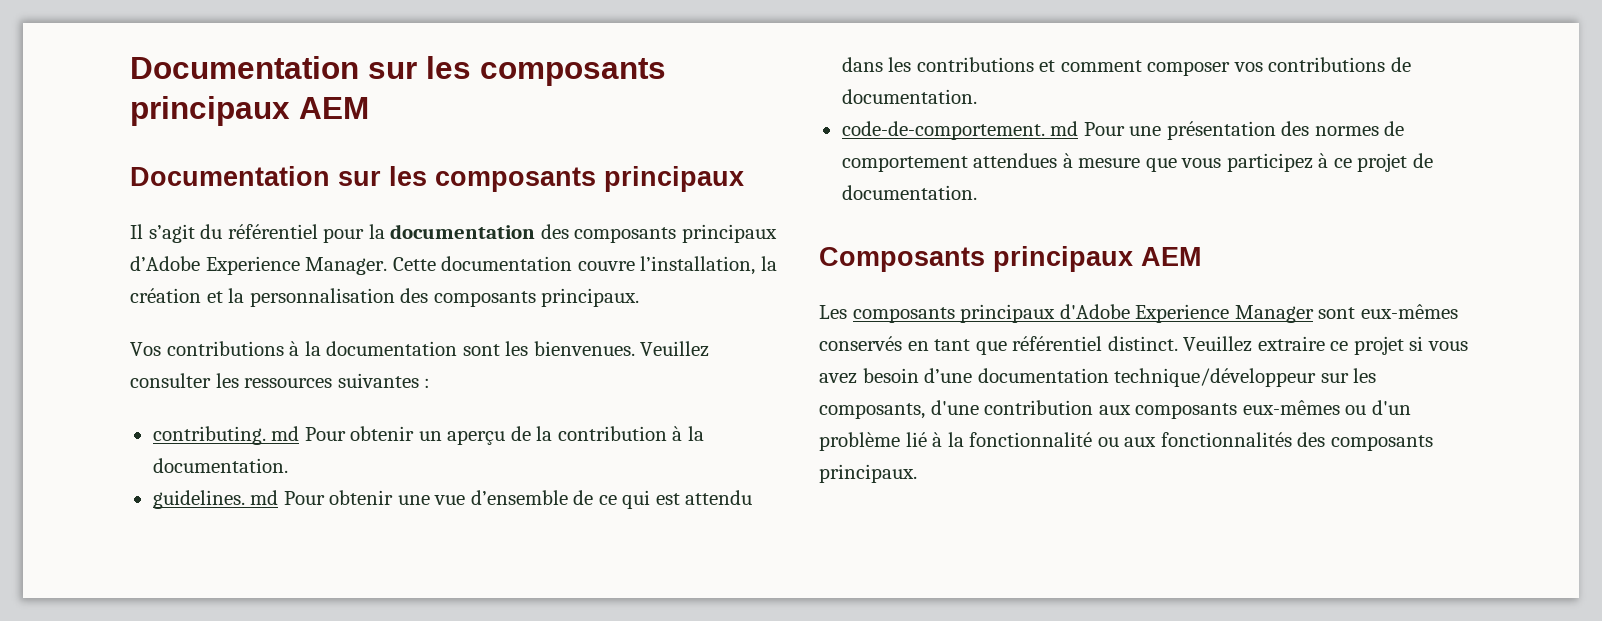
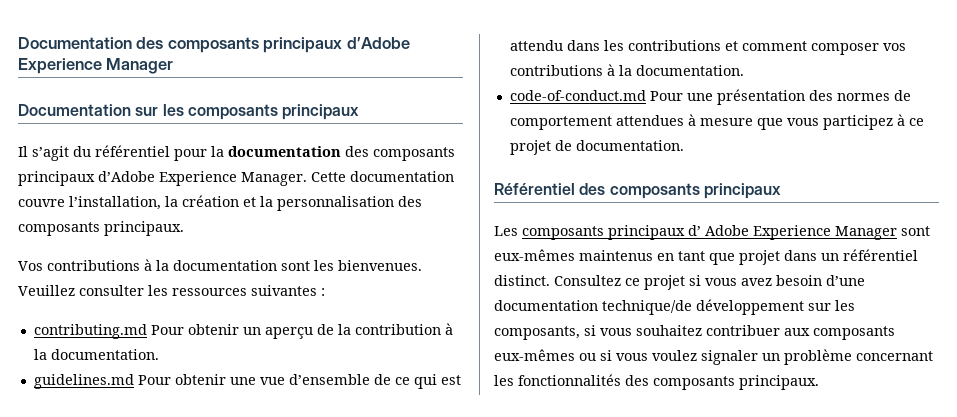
[130,56,666,86] [130,96,369,126] Documentation sur les composants principaux AEM -> [18,37,410,53] [18,58,174,74] Documentation des composants principaux d’Adobe Experience Manager
[152,426,300,445] contributing. md -> [33,324,147,339] contributing.md
[152,490,279,509] guidelines. md -> [33,374,134,389] guidelines.md
[1390,57,1411,72] [841,89,977,104] [841,121,1079,140] de documentation. // code-de-comportement. md -> [606,64,744,76] [509,90,646,101] à la documentation. // code-of-conduct.md
[819,246,1201,272] Composants principaux AEM -> [494,183,781,199] Référentiel des composants principaux
[1059,304,1130,319] d'Adobe -> [688,225,749,236] d’ Adobe
[819,336,902,351] conservés -> [579,250,653,261] maintenus
[1012,336,1325,352] référentiel distinct. Veuillez extraire -> [739,249,918,265] [494,275,621,286] projet dans un référentiel distinct. Consultez
[1114,368,1317,387] technique/développeur -> [602,299,804,315] technique/de développement
[930,400,1411,419] [819,432,1157,451] d'une contribution aux composants eux-mêmes ou d'un problème lié à la fonctionnalité ou aux -> [584,325,895,340] [494,349,933,365] [494,375,514,386] si vous souhaitez contribuer aux composants eux-mêmes ou si vous voulez signaler un problème concernant les

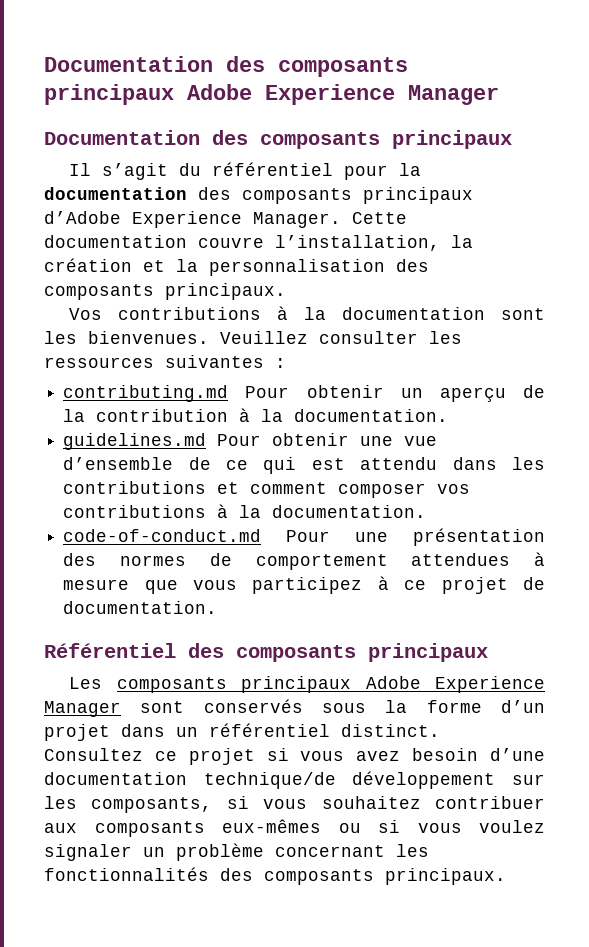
[18,37,410,53] Documentation des composants principaux d’Adobe -> [44,56,408,77] [44,84,252,105] Documentation des composants principaux Adobe
[135,104,184,116] sur les -> [212,130,248,145] des
[688,225,701,236] d’ -> (352, 684) none
[494,249,735,265] eux-mêmes maintenus en tant que -> [203,699,545,713] conservés sous la forme d’un

